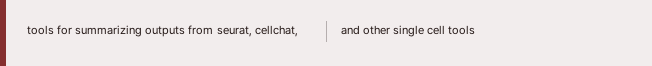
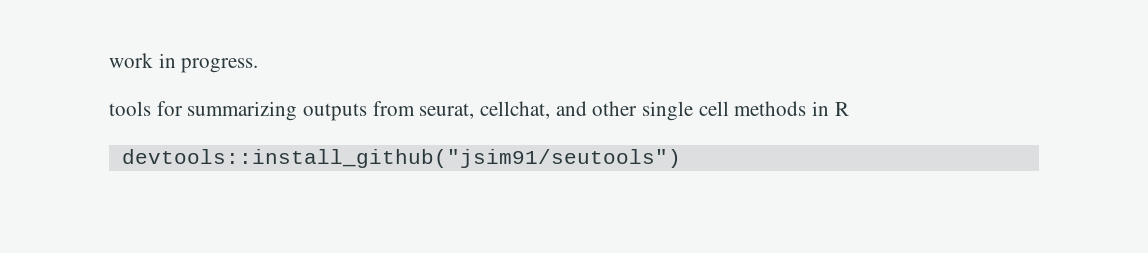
(27, 30) none -> [109,53,259,73] work in progress. //
[448,25,476,35] tools -> [734,101,849,116] [121,149,681,168] methods in R // devtools::install_github("jsim91/seutools")

